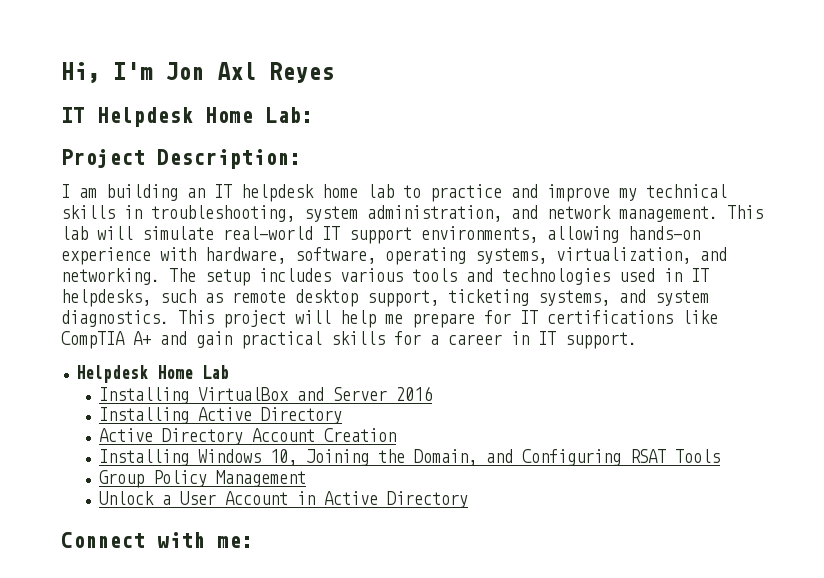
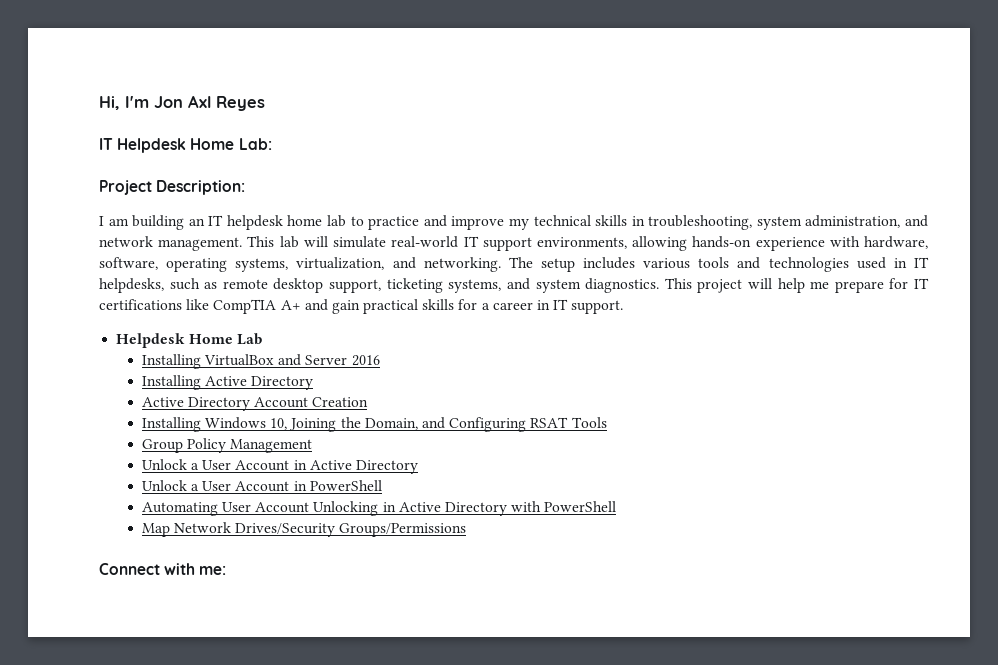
(468, 499) none -> [141,480,382,492] [141,501,617,516] [141,522,467,537] // Unlock a User Account in PowerShell // Automating User Account Unlocking in Active Directory with PowerShell // Map Network Drives/Security Groups/Permissions

